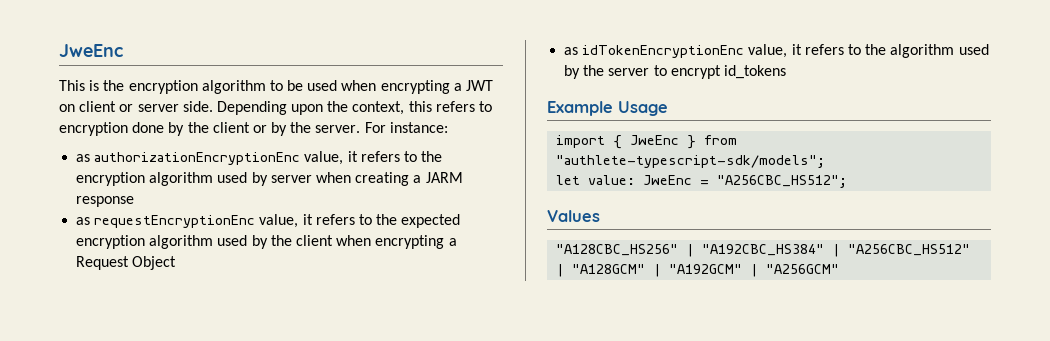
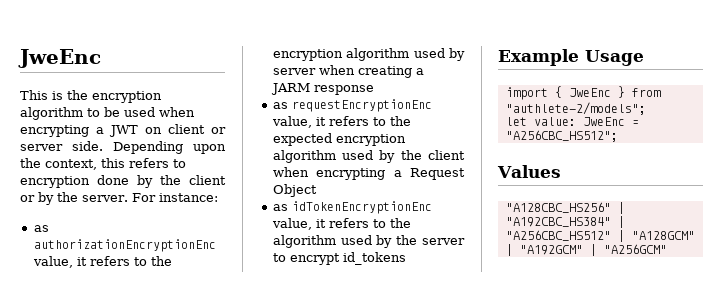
[556,155,826,168] "authlete-typescript-sdk/models"; -> [505,102,646,115] "authlete-2/models";

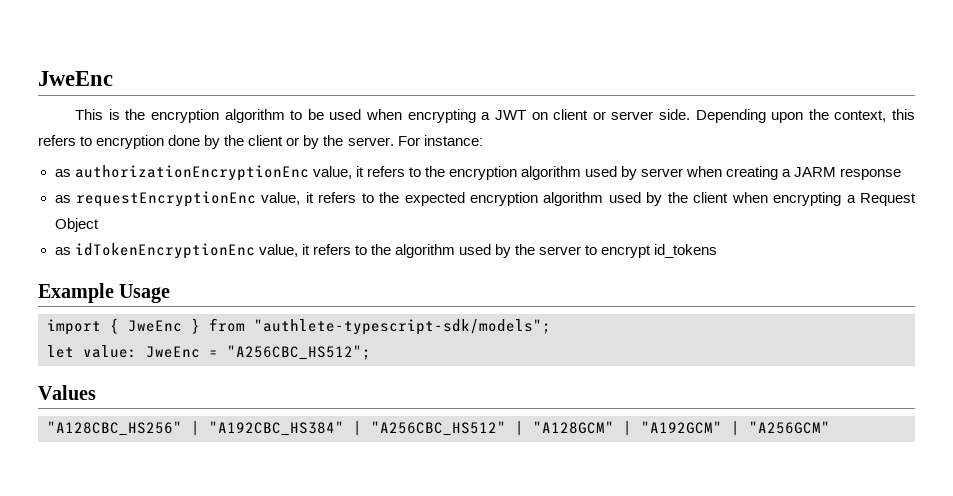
[505,102,646,115] "authlete-2/models"; -> [254,319,551,335] "authlete-typescript-sdk/models";

